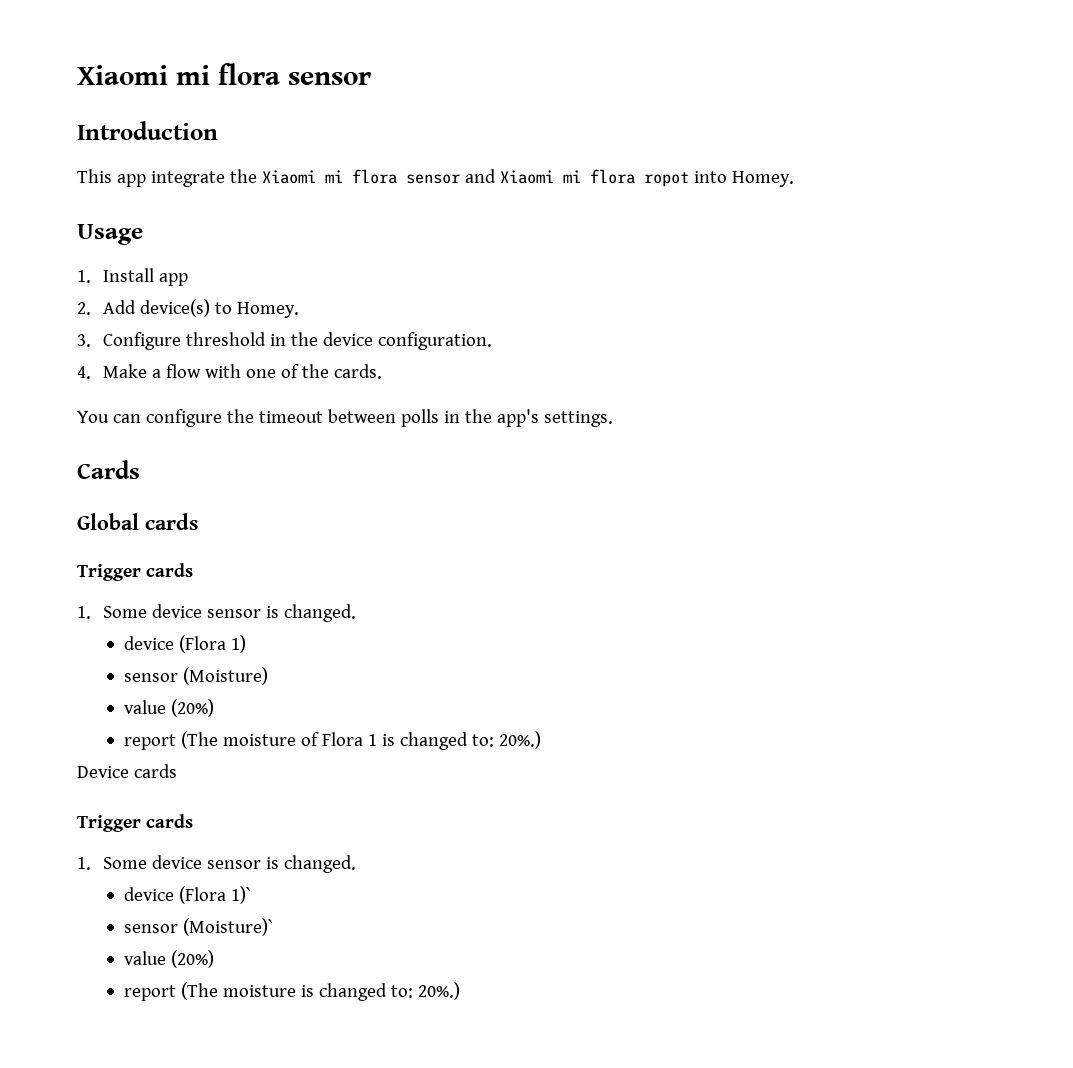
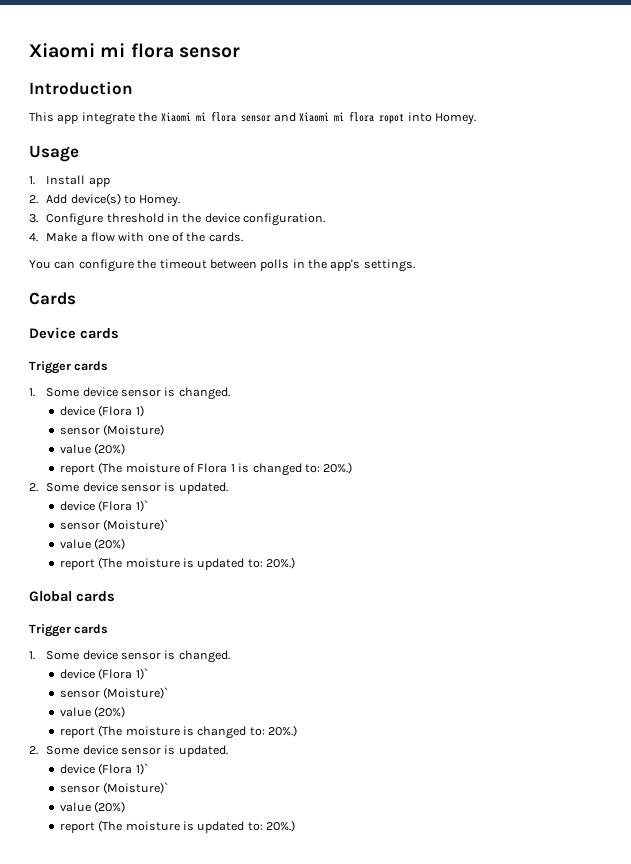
[77,513,139,530] Global -> [29,327,76,339] Device
[77,766,129,778] Device -> [29,482,228,494] [59,500,148,512] [59,519,169,531] [59,538,126,550] [59,557,296,570] [29,591,72,602] 2. Some device sensor is updated. // device (Flora 1)` // sensor (Moisture)` // value (20%) // report (The moisture is updated to: 20%.) // Global
(460, 991) none -> [29,745,228,757] [59,763,148,775] [59,782,169,794] [59,801,126,813] [59,820,296,833] // 2. Some device sensor is updated. // device (Flora 1)` // sensor (Moisture)` // value (20%) // report (The moisture is updated to: 20%.)

